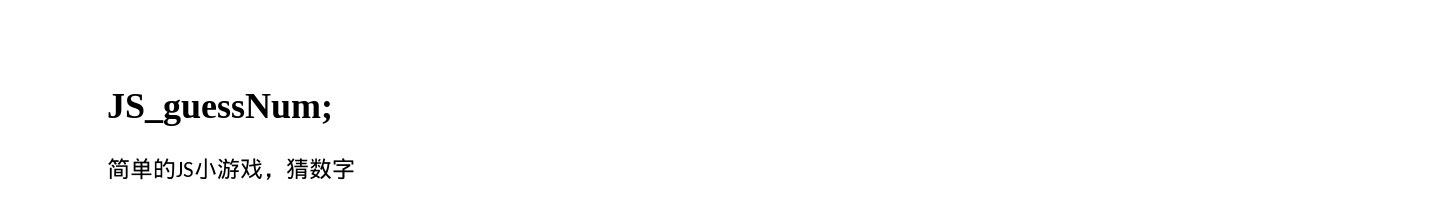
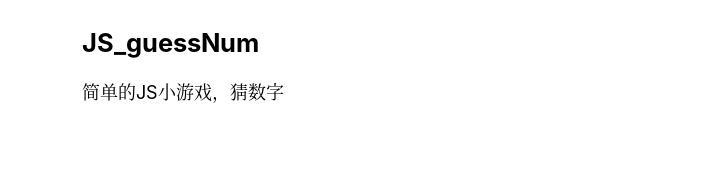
[107,94,333,126] JS_guessNum; -> [82,33,259,58] JS_guessNum

